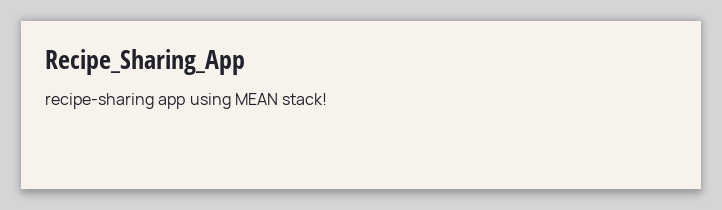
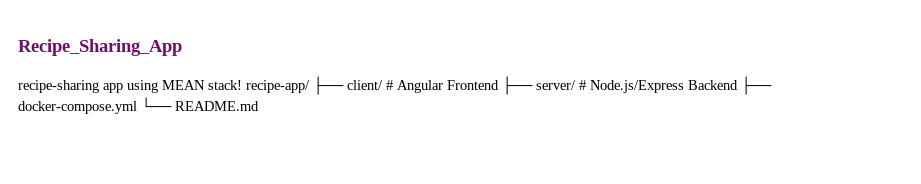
(328, 99) none -> [246,76,772,95] [18,97,259,114] recipe-app/ ├── client/ # Angular Frontend ├── server/ # Node.js/Express Backend ├── docker-compose.yml └── README.md

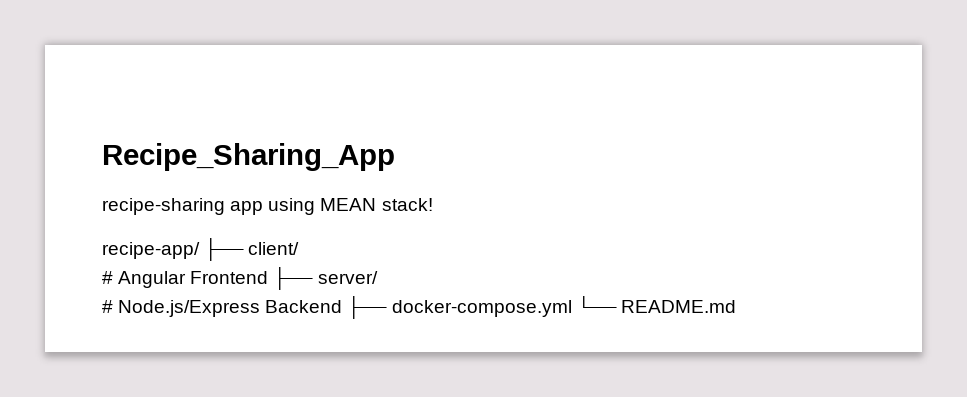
(242, 85) none -> (433, 204) //
(383, 85) none -> (300, 248) //
(576, 85) none -> (378, 277) //

